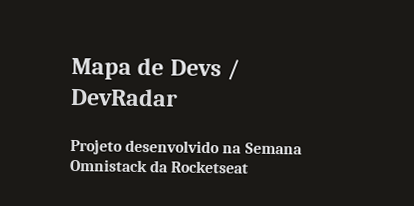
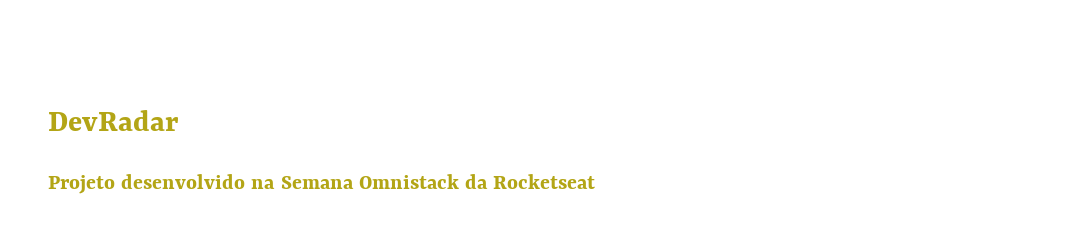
[71,57,241,81] Mapa de Devs / -> (48, 120) none

